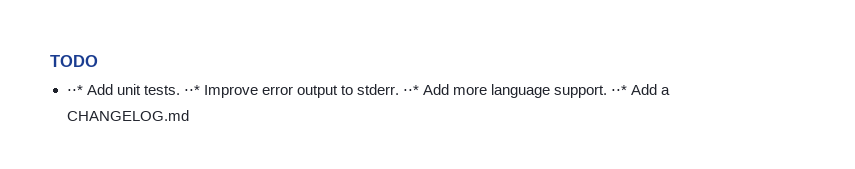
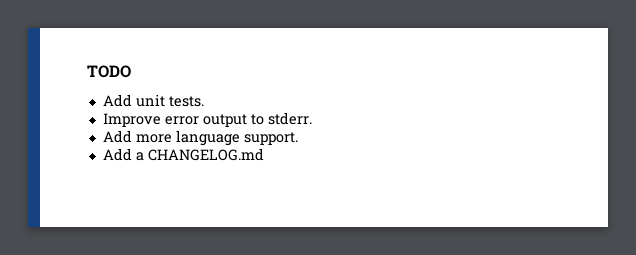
[66,85,83,95] ⋅⋅* -> (131, 71) none
[183,85,200,95] ⋅⋅* -> (204, 101) //
[403,85,420,95] ⋅⋅* -> (312, 118) //
[611,85,628,95] ⋅⋅* -> (298, 138) //

